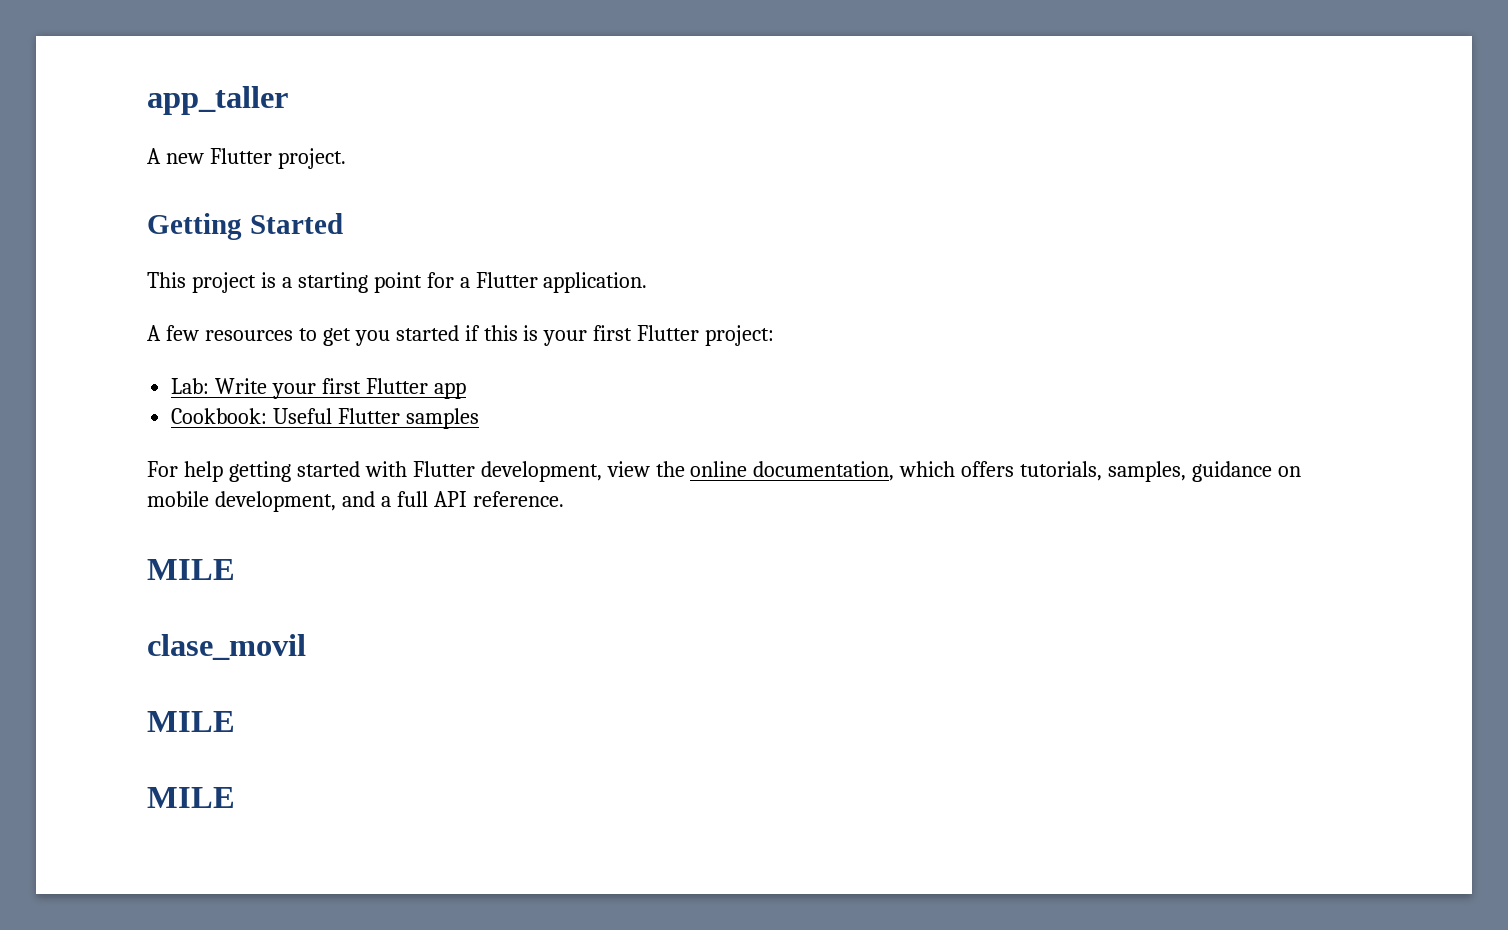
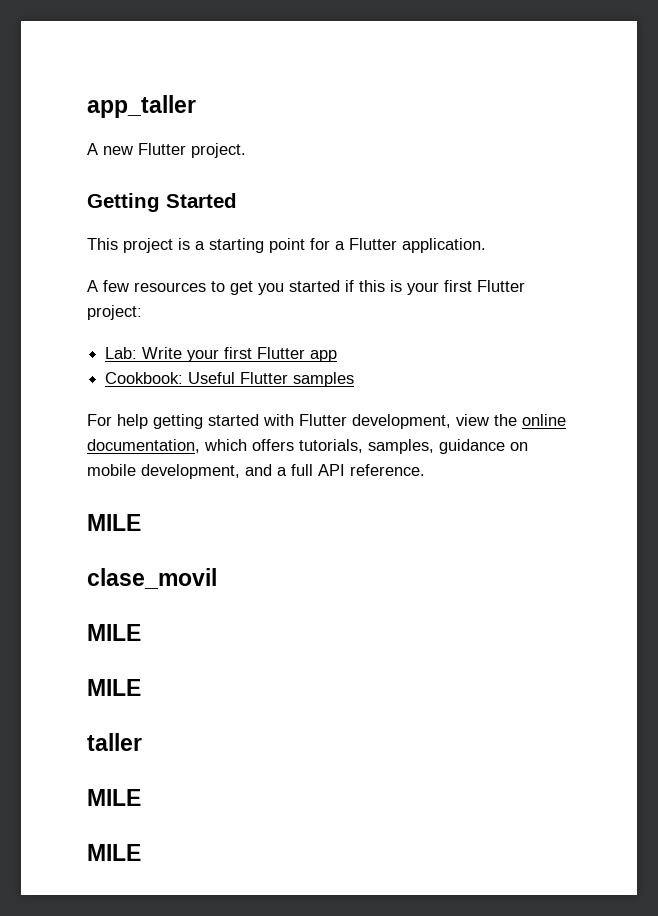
(235, 797) none -> [87,733,142,751] [87,789,141,806] [87,844,141,861] // taller // MILE // MILE

